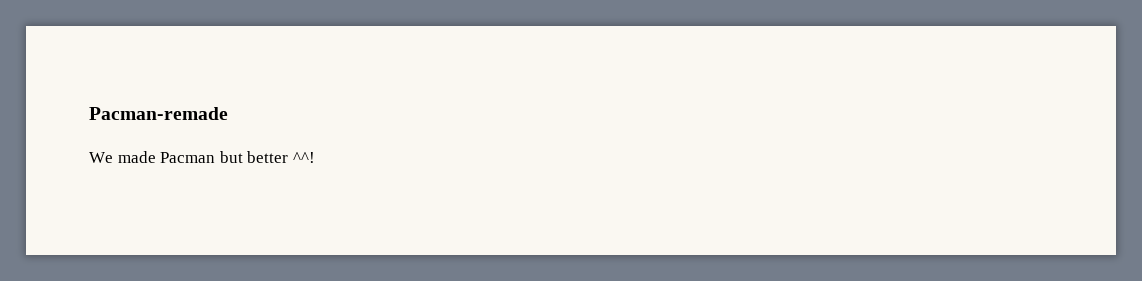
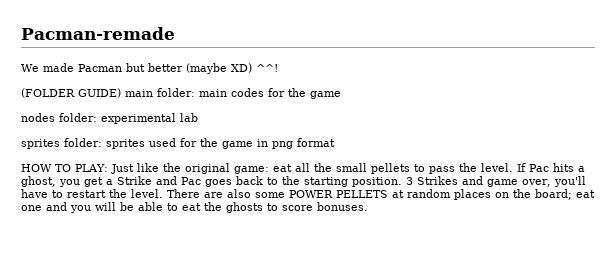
(289, 157) none -> [186,63,252,74] (maybe XD)
(315, 157) none -> [21,88,341,99] [21,113,198,124] [21,138,335,149] [21,163,585,174] [21,176,586,187] [21,189,595,200] [21,202,368,213] // (FOLDER GUIDE) main folder: main codes for the game // nodes folder: experimental lab // sprites folder: sprites used for the game in png format // HOW TO PLAY: Just like the original game: eat all the small pellets to pass the level. If Pac hits a ghost, you get a Strike and Pac goes back to the starting position. 3 Strikes and game over, you'll have to restart the level. There are also some POWER PELLETS at random places on the board; eat one and you will be able to eat the ghosts to score bonuses.

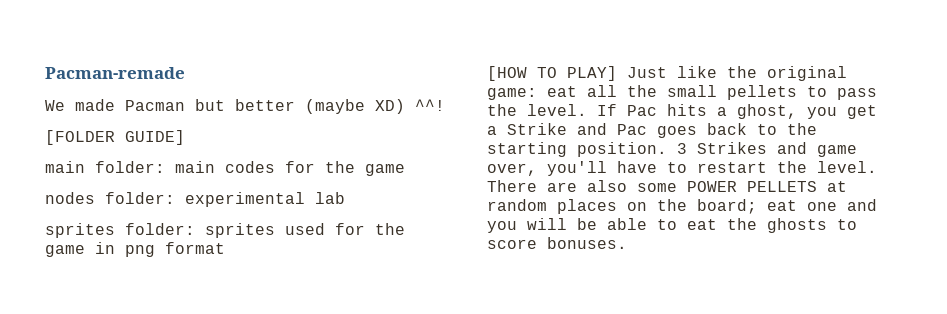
[21,88,121,98] (FOLDER GUIDE) -> [45,130,185,145] [FOLDER GUIDE] //
[21,164,108,172] HOW TO PLAY: -> [487,66,617,81] [HOW TO PLAY]

